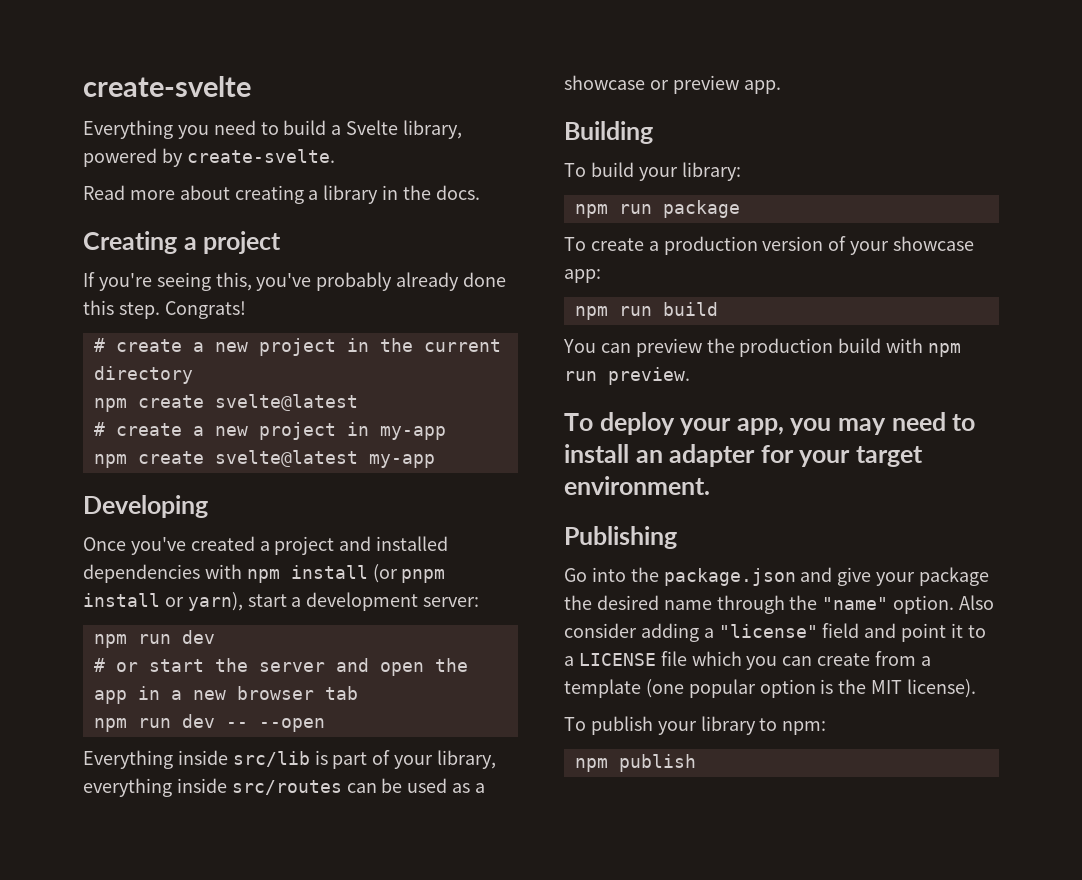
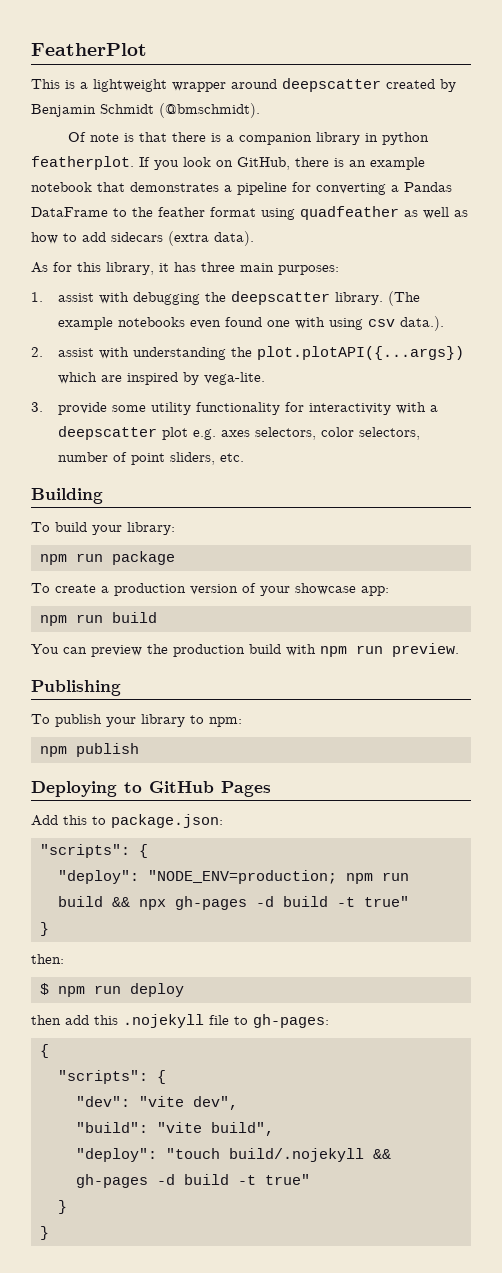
[83,76,251,97] [83,120,463,139] [83,148,335,167] [83,185,480,204] [83,231,282,254] [83,272,507,291] [83,300,246,319] [93,338,501,356] [93,366,193,384] [93,394,358,412] [93,422,446,440] [93,450,435,468] [83,495,208,518] [83,536,449,555] [83,564,446,583] [83,592,480,611] [93,630,215,648] [93,658,468,676] [93,686,358,704] [93,714,325,732] [83,750,497,769] [83,778,486,797] [564,75,781,94] create-svelte // Everything you need to build a Svelte library, powered by create-svelte. // Read more about creating a library in the docs. // Creating a project // If you're seeing this, you've probably already done this step. Congrats! // # create a new project in the current directory // npm create svelte@latest // # create a new project in my-app // npm create svelte@latest my-app // Developing // Once you've created a project and installed dependencies with npm install (or pnpm install or yarn), start a development server: // npm run dev // # or start the server and open the app in a new browser tab // npm run dev -- --open // Everything inside src/lib is part of your library, everything inside src/routes can be used as a showcase or preview app. -> [31,43,147,56] [31,78,456,92] [31,103,260,118] [67,132,429,145] [31,156,425,170] [31,182,452,195] [31,206,468,220] [31,231,254,246] [31,262,339,275] [31,291,421,306] [58,316,445,331] [31,346,465,360] [58,372,266,385] [31,402,439,415] [58,426,421,440] [58,452,245,465] FeatherPlot // This is a lightweight wrapper around deepscatter created by Benjamin Schmidt (@bmschmidt). // Of note is that there is a companion library in python featherplot. If you look on GitHub, there is an example notebook that demonstrates a pipeline for converting a Pandas DataFrame to the feather format using quadfeather as well as how to add sidecars (extra data). // As for this library, it has three main purposes: // 1. assist with debugging the deepscatter library. (The example notebooks even found one with using csv data.). // 2. assist with understanding the plot.plotAPI({...args}) which are inspired by vega-lite. // 3. provide some utility functionality for interactivity with a deepscatter plot e.g. axes selectors, color selectors, number of point sliders, etc.
[564,412,976,435] [564,444,924,467] [564,476,710,495] [564,526,677,549] [564,567,990,586] [564,595,995,614] [564,623,986,642] [564,651,931,670] [564,679,977,698] To deploy your app, you may need to install an adapter for your target environment. // Publishing // Go into the package.json and give your package the desired name through the "name" option. Also consider adding a "license" field and point it to a LICENSE file which you can create from a template (one popular option is the MIT license). -> [31,680,121,696] Publishing
(696, 763) none -> [31,781,271,797] [31,814,223,828] [39,844,148,858] [57,870,409,884] [57,896,409,910] [39,922,49,936] [31,954,64,964] [39,983,184,997] [31,1014,329,1028] [39,1044,49,1058] [57,1070,166,1084] [75,1096,238,1110] [75,1122,274,1136] [75,1148,391,1162] [75,1174,310,1188] [57,1200,67,1214] [39,1226,49,1240] // Deploying to GitHub Pages // Add this to package.json: // "scripts": { // "deploy": "NODE_ENV=production; npm run build && npx gh-pages -d build -t true" // } // then: // $ npm run deploy // then add this .nojekyll file to gh-pages: // { // "scripts": { // "dev": "vite dev", // "build": "vite build", // "deploy": "touch build/.nojekyll && gh-pages -d build -t true" // } // }

